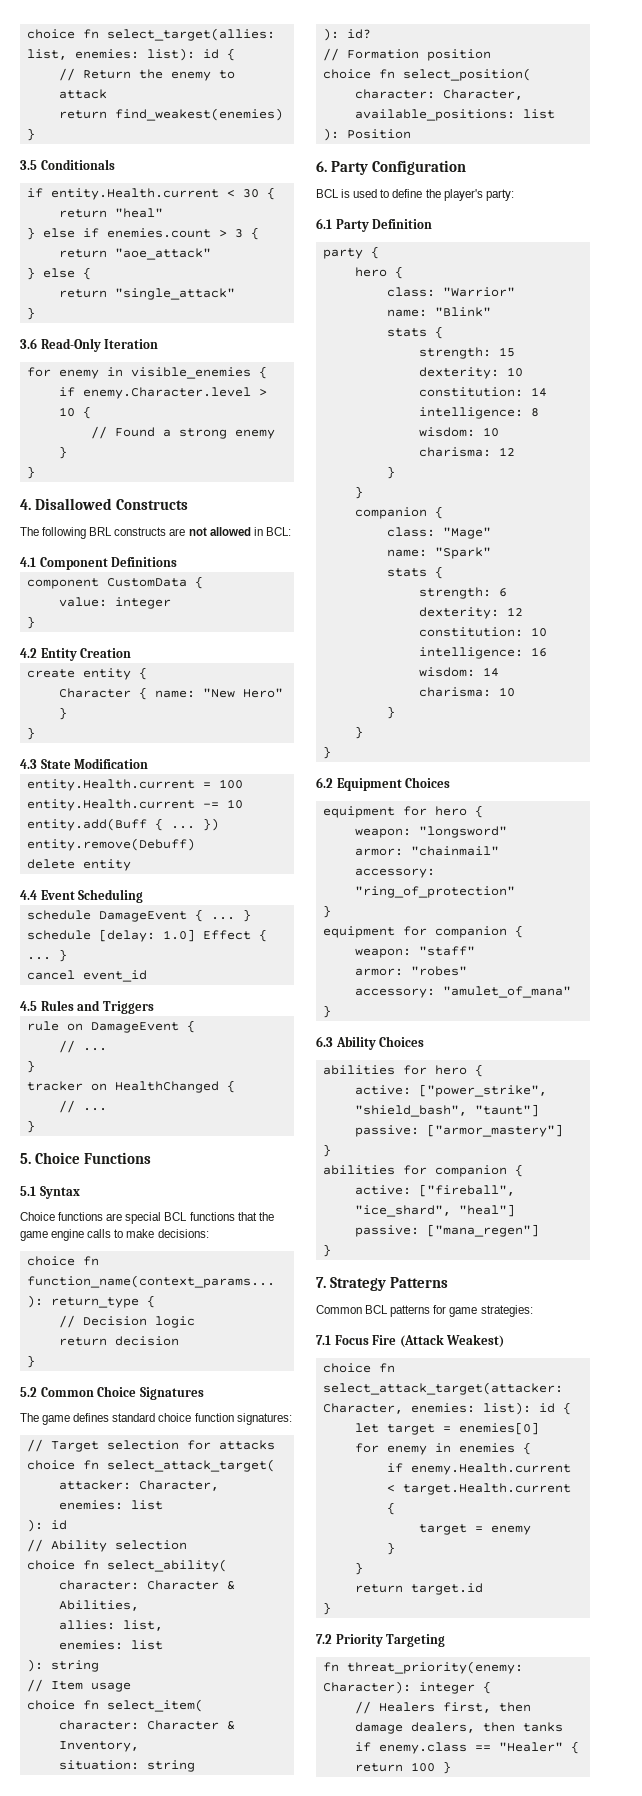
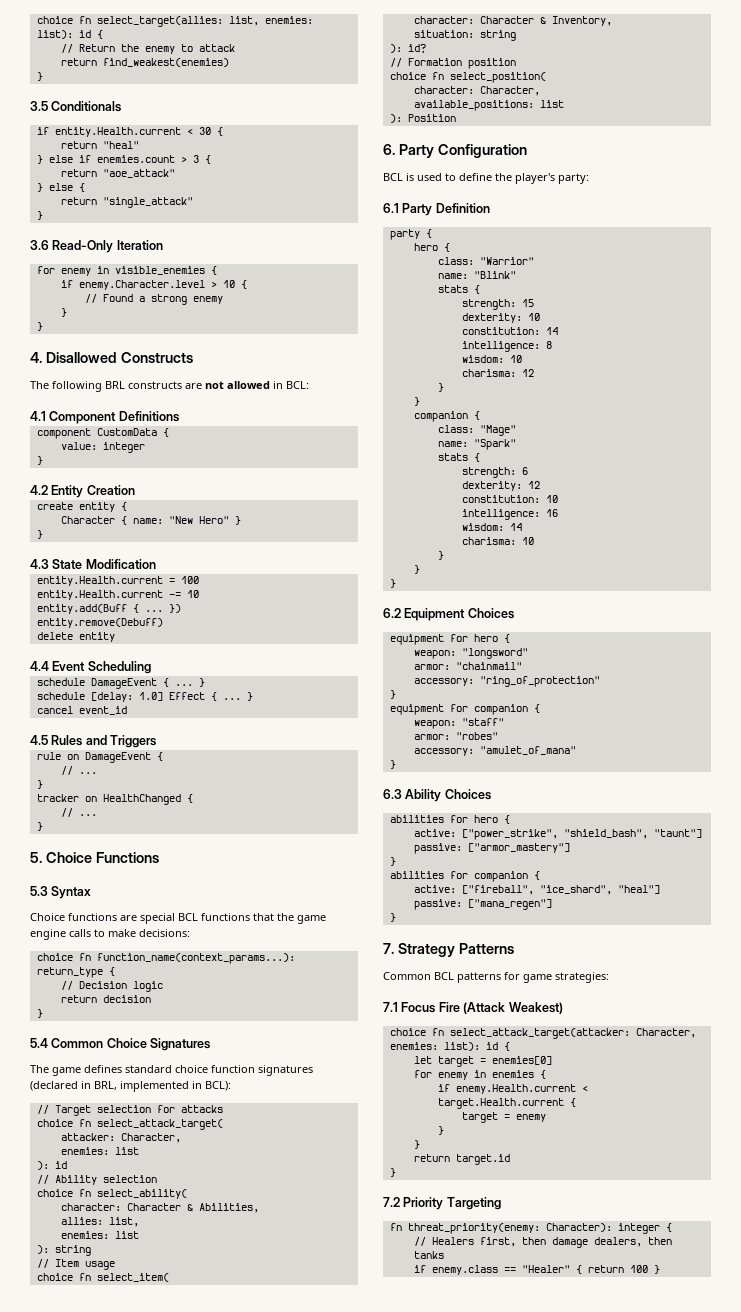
[20,1186,36,1196] 5.1 -> [30,886,48,896] 5.3
[20,1387,37,1397] 5.2 -> [30,1038,48,1048] 5.4
[236,1413,292,1425] signatures: -> [258,1065,313,1076] [30,1081,231,1092] signatures (declared in BRL, implemented in BCL):

